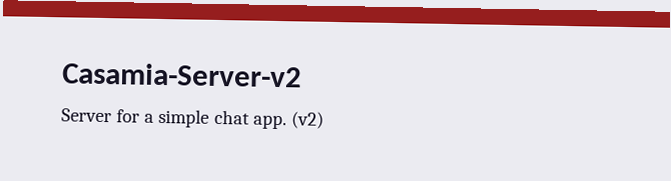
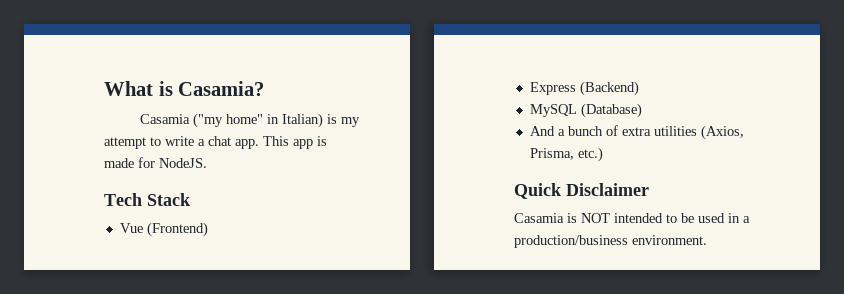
[62,62,302,88] [61,108,324,130] Casamia-Server-v2 // Server for a simple chat app. (v2) -> [104,81,265,96] [139,113,360,128] [104,136,327,149] [104,157,207,168] [104,193,190,206] [119,222,208,237] [529,81,639,96] [529,103,642,118] [529,125,744,140] [529,147,603,162] [514,183,649,199] [514,213,750,223] [514,235,707,248] What is Casamia? // Casamia ("my home" in Italian) is my attempt to write a chat app. This app is made for NodeJS. // Tech Stack // Vue (Frontend) // Express (Backend) // MySQL (Database) // And a bunch of extra utilities (Axios, Prisma, etc.) // Quick Disclaimer // Casamia is NOT intended to be used in a production/business environment.

